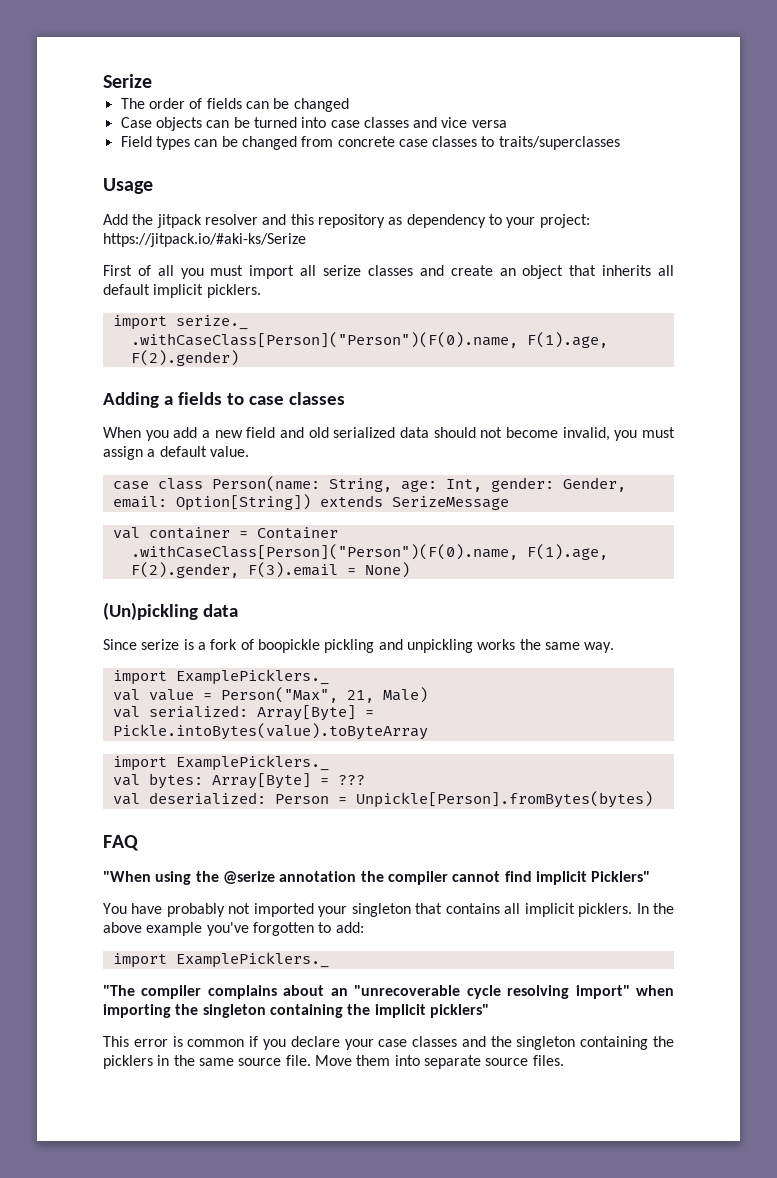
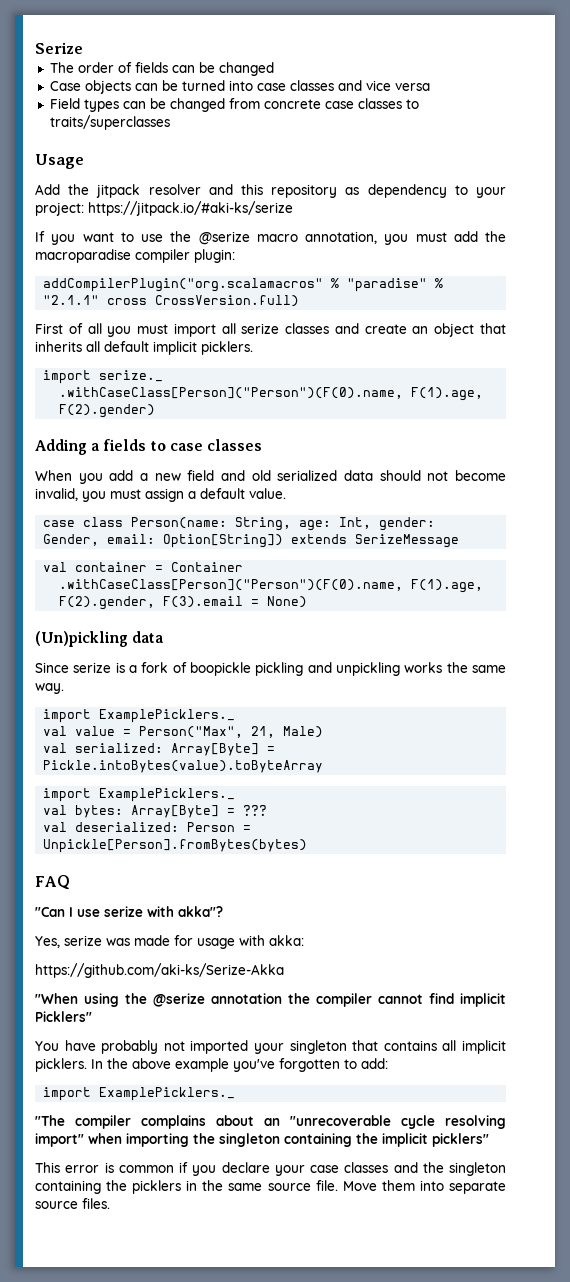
[103,233,306,247] https://jitpack.io/#aki-ks/Serize -> [88,201,293,216] [35,231,506,245] [35,249,235,263] [43,278,444,292] [43,295,300,307] https://jitpack.io/#aki-ks/serize // If you want to use the @serize macro annotation, you must add the macroparadise compiler plugin: // addCompilerPlugin("org.scalamacros" % "paradise" % "2.1.1" cross CrossVersion.full)
(139, 843) none -> [35,906,223,917] [35,935,304,949] [35,963,284,978] // "Can I use serize with akka"? // Yes, serize was made for usage with akka: // https://github.com/aki-ks/Serize-Akka

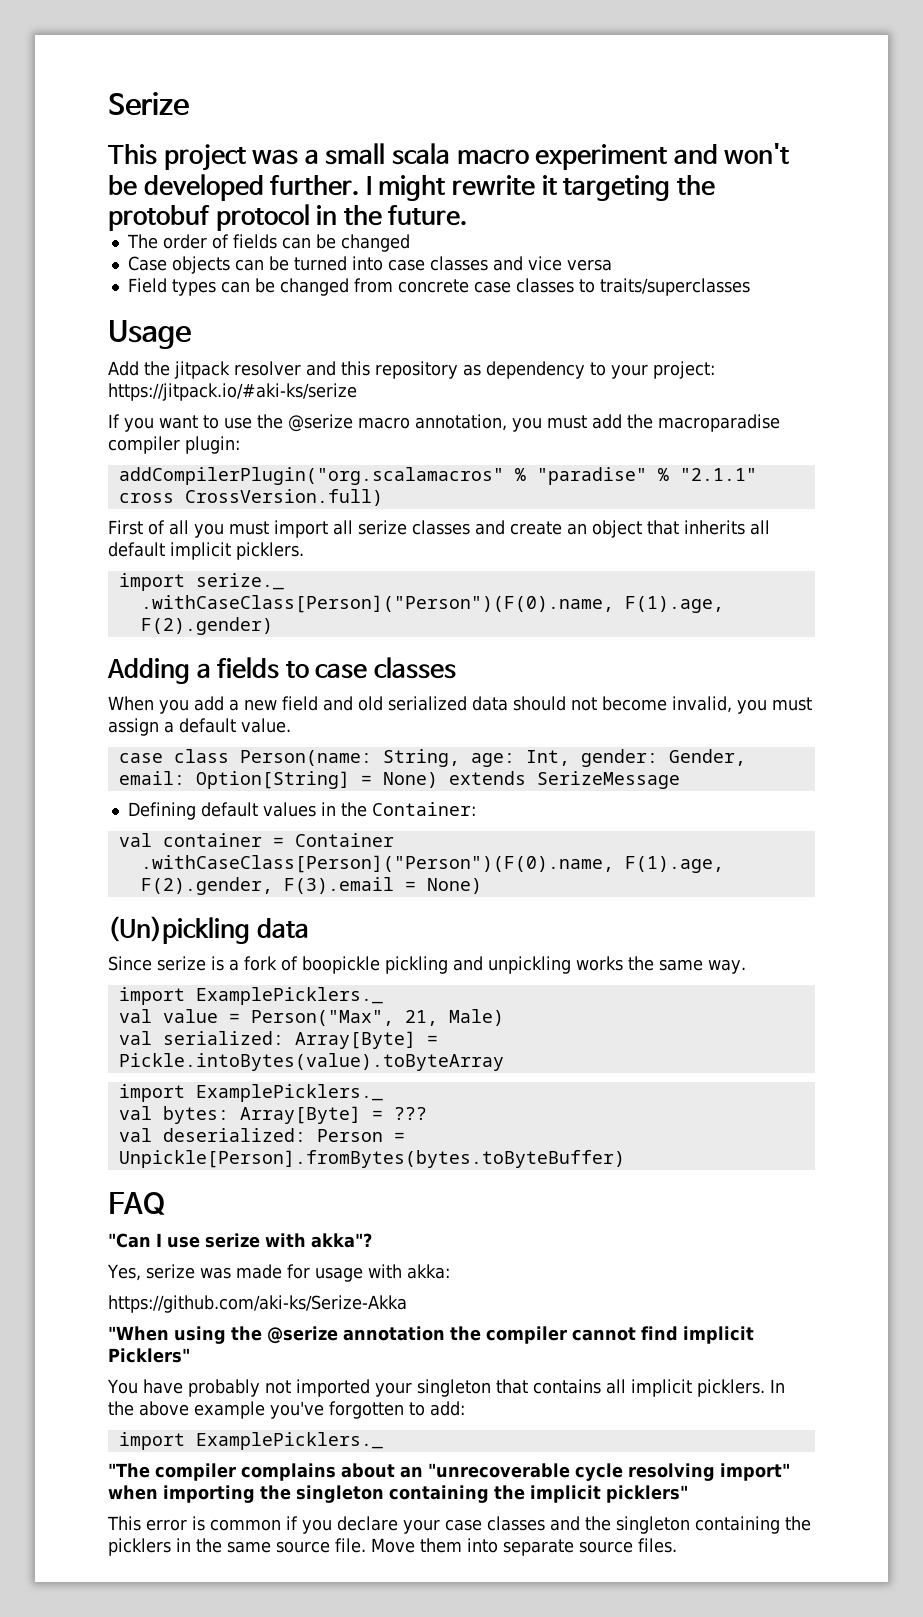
(83, 48) none -> [108,143,790,171] [108,174,715,201] [108,204,468,231] // This project was a small scala macro experiment and won't be developed further. I might rewrite it targeting the protobuf protocol in the future.
[163,534,284,548] Option[String]) -> [195,771,438,789] Option[String] = None)
(460, 541) none -> [127,802,476,820] // Defining default values in the Container:
[43,839,308,853] Unpickle[Person].fromBytes(bytes) -> [118,1150,625,1168] Unpickle[Person].fromBytes(bytes.toByteBuffer)

